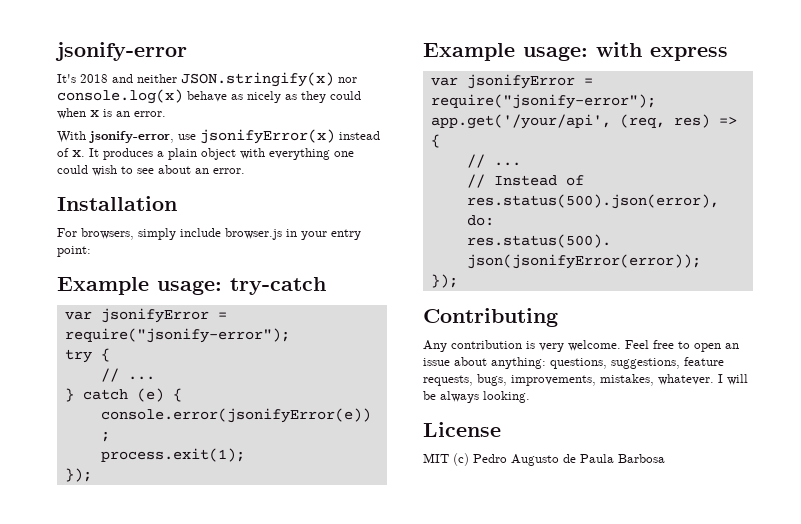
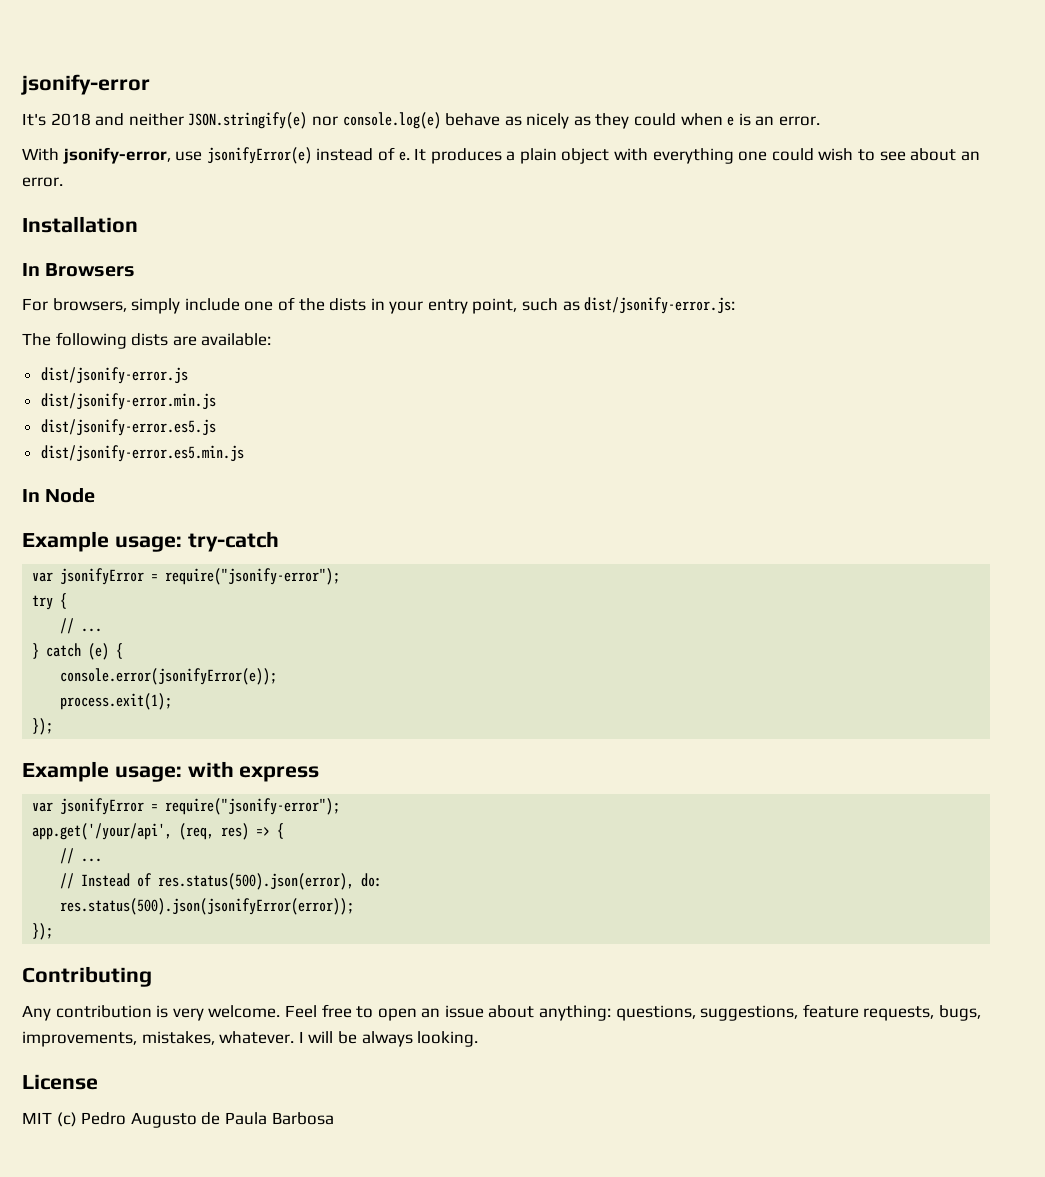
[181,72,357,87] [57,89,183,104] JSON.stringify(x) nor console.log(x) -> [188,112,441,129] JSON.stringify(e) nor console.log(e)
[90,110,99,117] x -> [727,116,735,126] e
[200,129,335,144] jsonifyError(x) -> [206,147,312,164] jsonifyError(e)
[72,150,85,157] x. -> [398,151,410,161] e.
(177, 203) none -> [22,263,136,277] // In Browsers
[225,228,361,240] [57,246,91,257] browser.js in your entry point: -> [244,297,736,314] [22,332,272,349] [40,367,188,384] [40,393,216,410] [40,419,216,436] [40,445,244,462] [22,488,96,503] one of the dists in your entry point, such as dist/jsonify-error.js: // The following dists are available: // dist/jsonify-error.js // dist/jsonify-error.min.js // dist/jsonify-error.es5.js // dist/jsonify-error.es5.min.js // In Node

